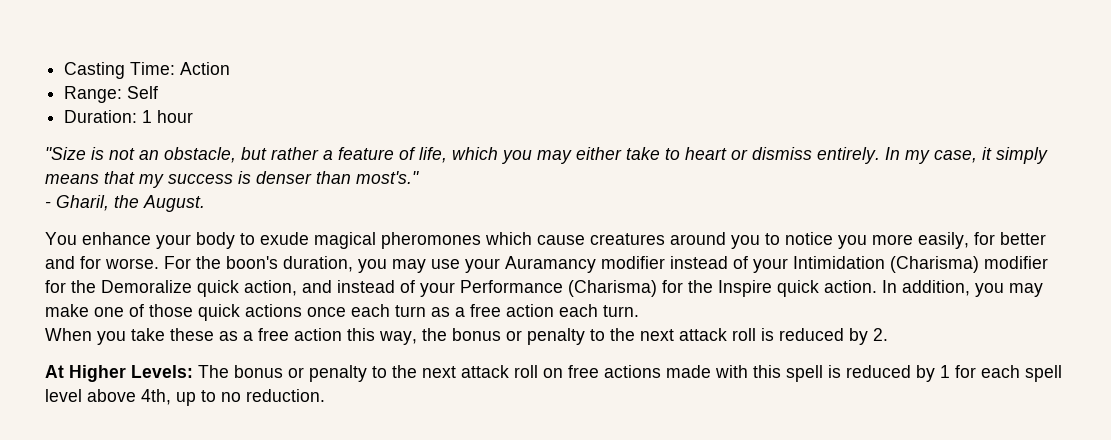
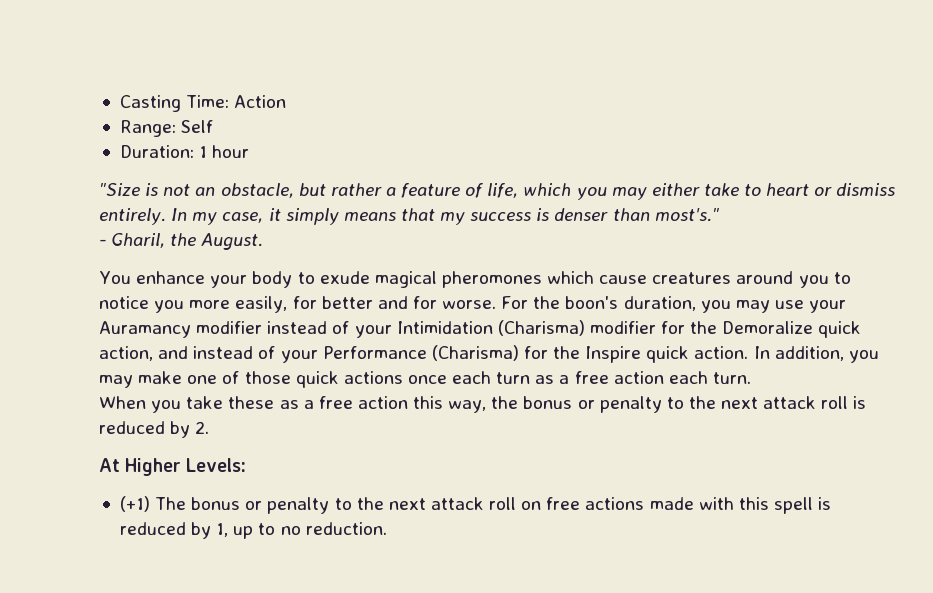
(193, 371) none -> [119,496,150,512] // (+1)
[940,365,1062,382] [45,389,171,405] 1 for each spell level above 4th, -> [216,523,229,537] 1,

